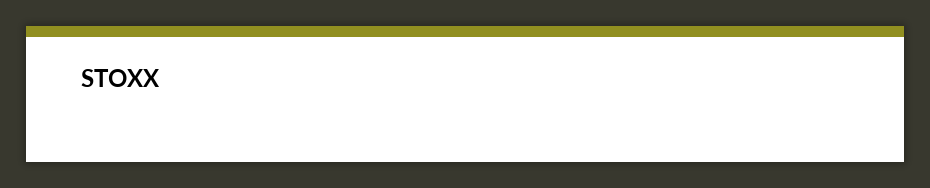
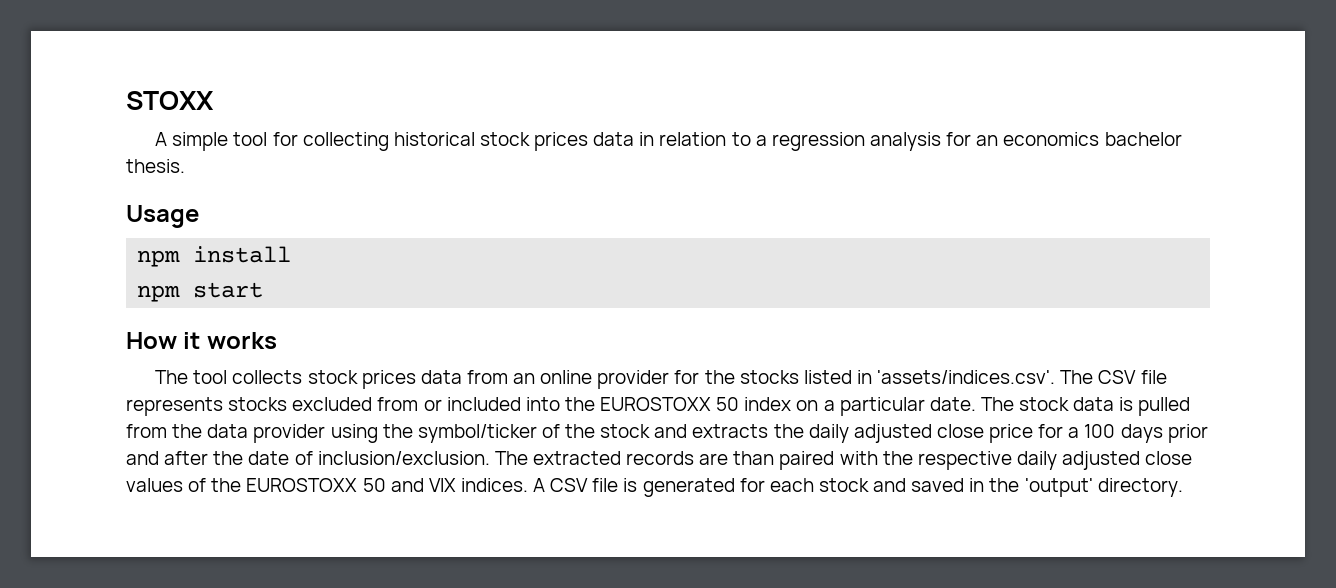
(160, 78) none -> [155,132,1182,151] [126,159,185,173] [126,205,199,228] [137,246,292,267] [137,282,264,302] [126,332,277,349] [155,370,1167,389] [126,397,1191,416] [126,424,1208,443] [126,451,1193,470] [126,478,1183,497] // A simple tool for collecting historical stock prices data in relation to a regression analysis for an economics bachelor thesis. // Usage // npm install // npm start // How it works // The tool collects stock prices data from an online provider for the stocks listed in 'assets/indices.csv'. The CSV file represents stocks excluded from or included into the EUROSTOXX 50 index on a particular date. The stock data is pulled from the data provider using the symbol/ticker of the stock and extracts the daily adjusted close price for a 100 days prior and after the date of inclusion/exclusion. The extracted records are than paired with the respective daily adjusted close values of the EUROSTOXX 50 and VIX indices. A CSV file is generated for each stock and saved in the 'output' directory.

